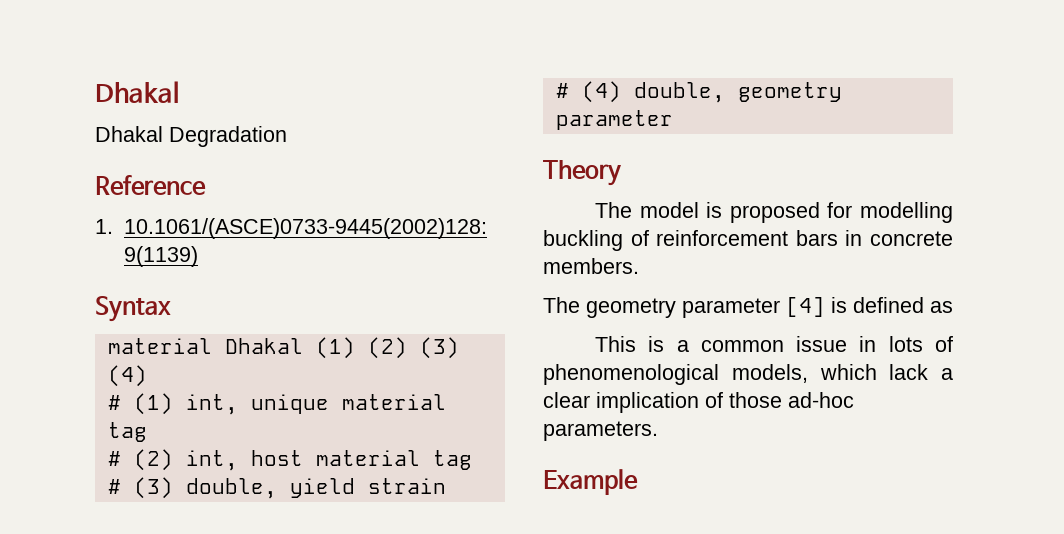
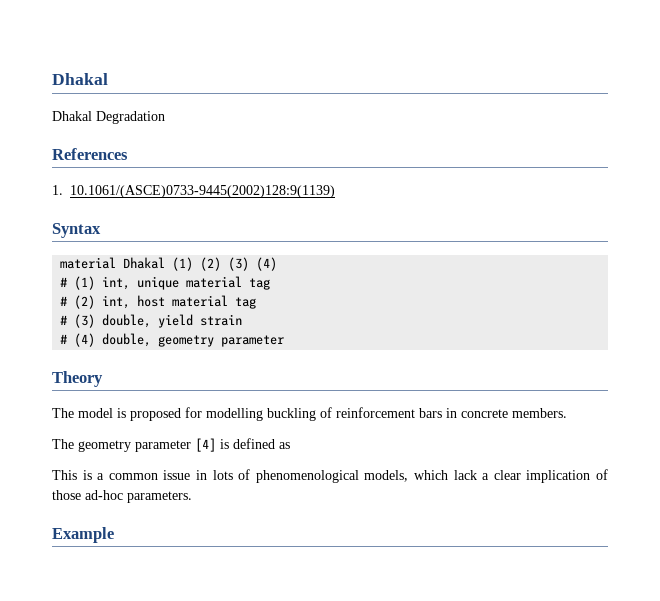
[95,175,206,195] Reference -> [52,148,128,160] References

